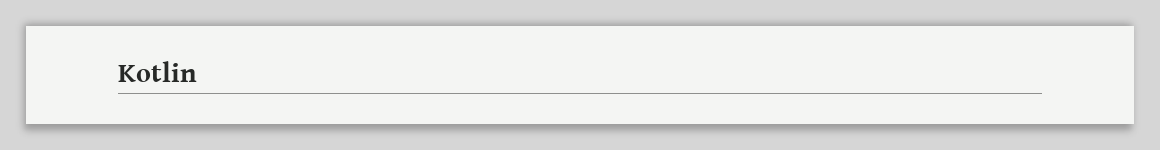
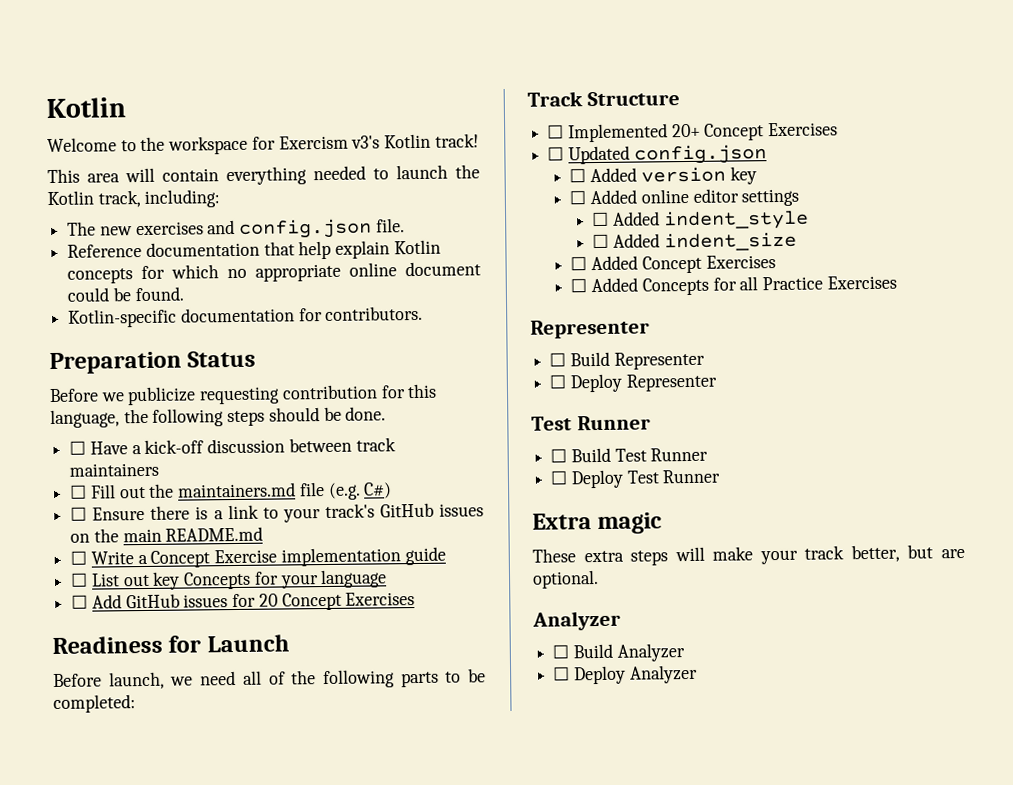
[118,61,197,82] Kotlin -> [46,97,126,119] [47,133,479,155] [47,164,480,186] [47,189,221,208] [67,218,405,239] [67,239,441,260] [67,261,481,284] [67,286,184,302] [68,305,424,328] [49,350,257,375] [49,383,438,406] [50,406,387,429] [69,437,396,455] [69,462,160,477] [69,482,393,500] [70,502,484,523] [70,526,264,543] [70,546,446,568] [70,569,388,590] [71,592,416,611] [52,634,289,655] [53,668,486,690] [53,694,136,714] [527,91,680,107] [547,122,839,143] [547,144,767,165] [569,166,757,185] [569,188,800,207] [592,209,809,231] [592,231,797,252] [570,255,776,274] [570,275,897,296] [530,319,650,339] [549,351,705,370] [549,373,717,393] [531,415,651,431] [550,447,709,463] [550,469,722,489] [532,512,663,535] [532,544,965,566] [532,570,599,589] [532,610,621,631] [552,643,685,662] [553,664,698,685] Kotlin // Welcome to the workspace for Exercism v3's Kotlin track! // This area will contain everything needed to launch the Kotlin track, including: // The new exercises and config.json file. // Reference documentation that help explain Kotlin concepts for which no appropriate online document could be found. // Kotlin-specific documentation for contributors. // Preparation Status // Before we publicize requesting contribution for this language, the following steps should be done. // ☐ Have a kick-off discussion between track maintainers // ☐ Fill out the maintainers.md file (e.g. C#) // ☐ Ensure there is a link to your track's GitHub issues on the main README.md // ☐ Write a Concept Exercise implementation guide // ☐ List out key Concepts for your language // ☐ Add GitHub issues for 20 Concept Exercises // Readiness for Launch // Before launch, we need all of the following parts to be completed: // Track Structure // ☐ Implemented 20+ Concept Exercises // ☐ Updated config.json // ☐ Added version key // ☐ Added online editor settings // ☐ Added indent_style // ☐ Added indent_size // ☐ Added Concept Exercises // ☐ Added Concepts for all Practice Exercises // Representer // ☐ Build Representer // ☐ Deploy Representer // Test Runner // ☐ Build Test Runner // ☐ Deploy Test Runner // Extra magic // These extra steps will make your track better, but are optional. // Analyzer // ☐ Build Analyzer // ☐ Deploy Analyzer

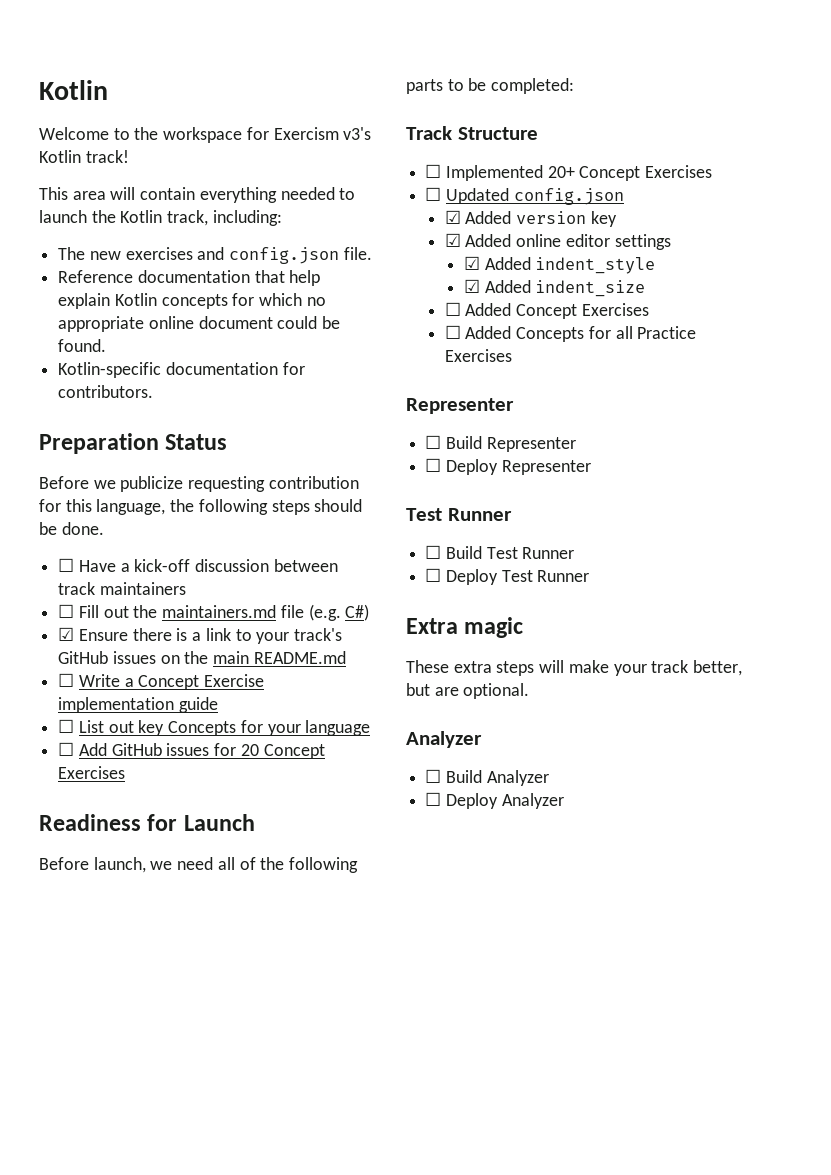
[70,506,88,521] ☐ -> [58,627,75,641] ☑
[569,168,587,183] ☐ -> [444,210,461,224] ☑
[569,190,587,205] ☐ -> [444,233,461,247] ☑
[592,211,610,227] ☐ -> [463,256,480,270] ☑
[592,233,610,249] ☐ -> [463,279,480,293] ☑

